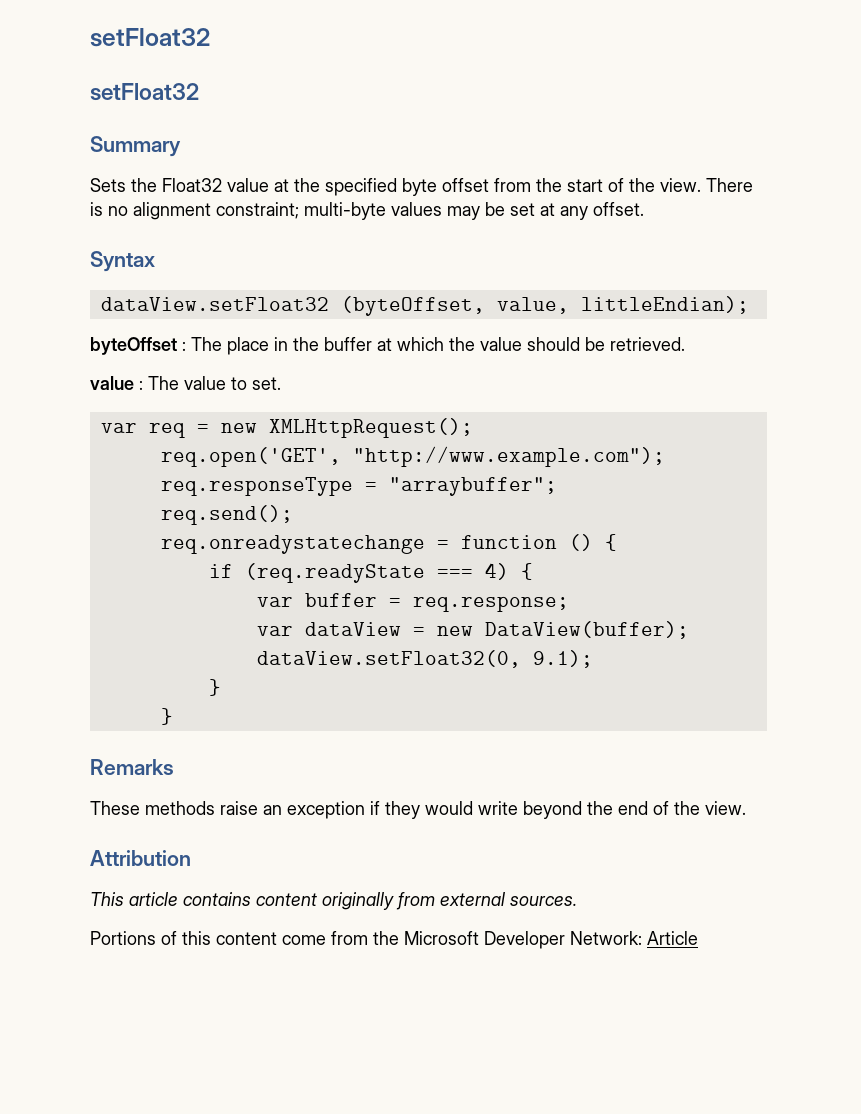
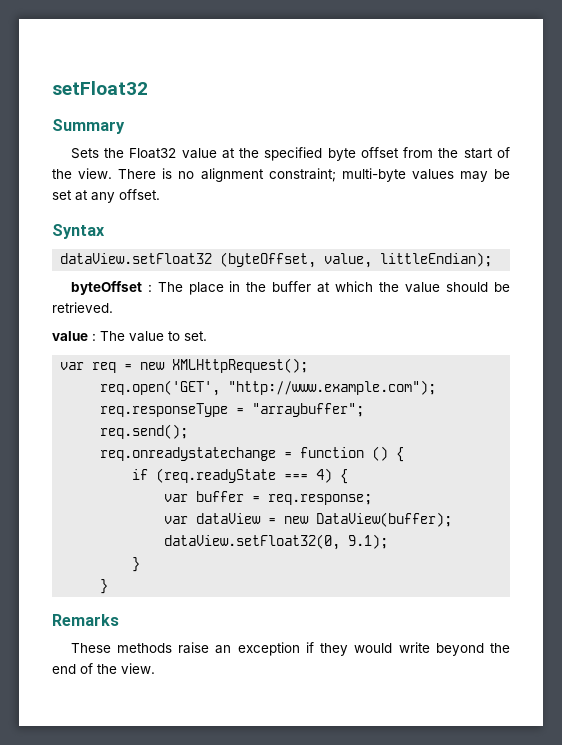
[90,28,210,47] [90,83,199,101] setFloat32 // setFloat32 -> [52,81,148,95] setFloat32
[90,850,191,866] [90,892,577,910] [90,931,698,949] // Attribution // This article contains content originally from external sources. // Portions of this content come from the Microsoft Developer Network: Article -> (155, 668) none

